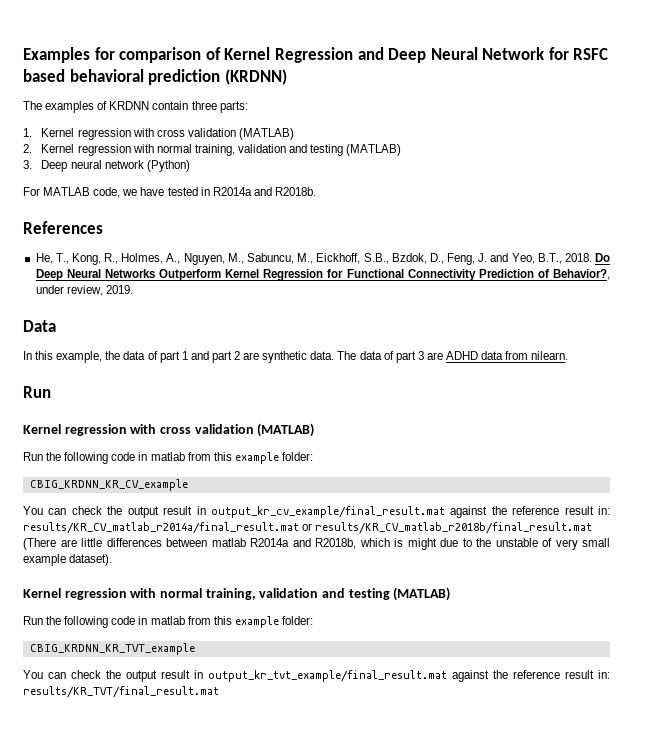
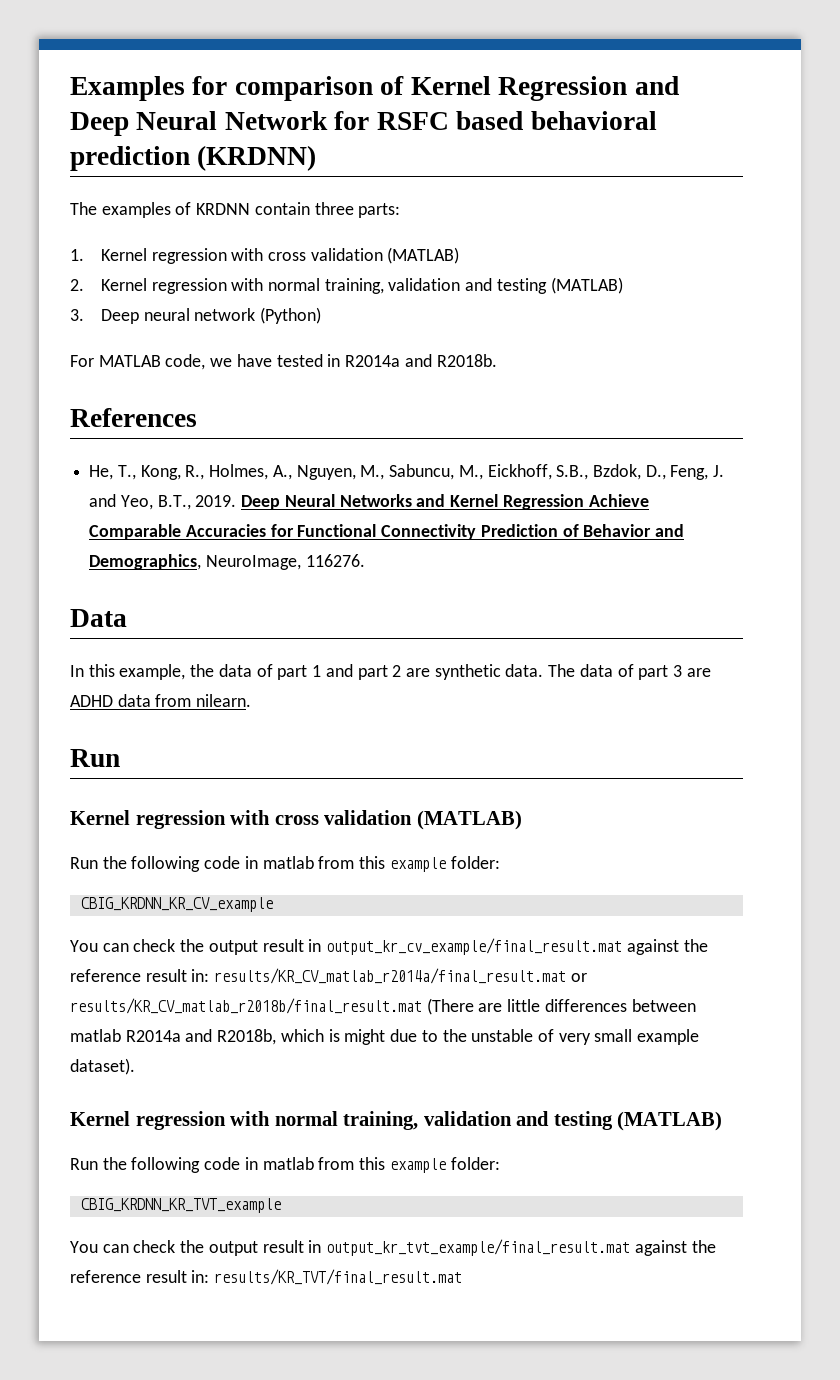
[564,253,611,262] 2018. Do -> [195,495,237,507] 2019.
[159,269,324,281] Outperform Kernel Regression -> [416,494,649,510] [89,524,266,540] and Kernel Regression Achieve Comparable Accuracies
[553,269,610,280] [35,285,133,296] Behavior?, under review, 2019. -> [583,524,685,537] [89,554,365,570] Behavior and Demographics, NeuroImage, 116276.

